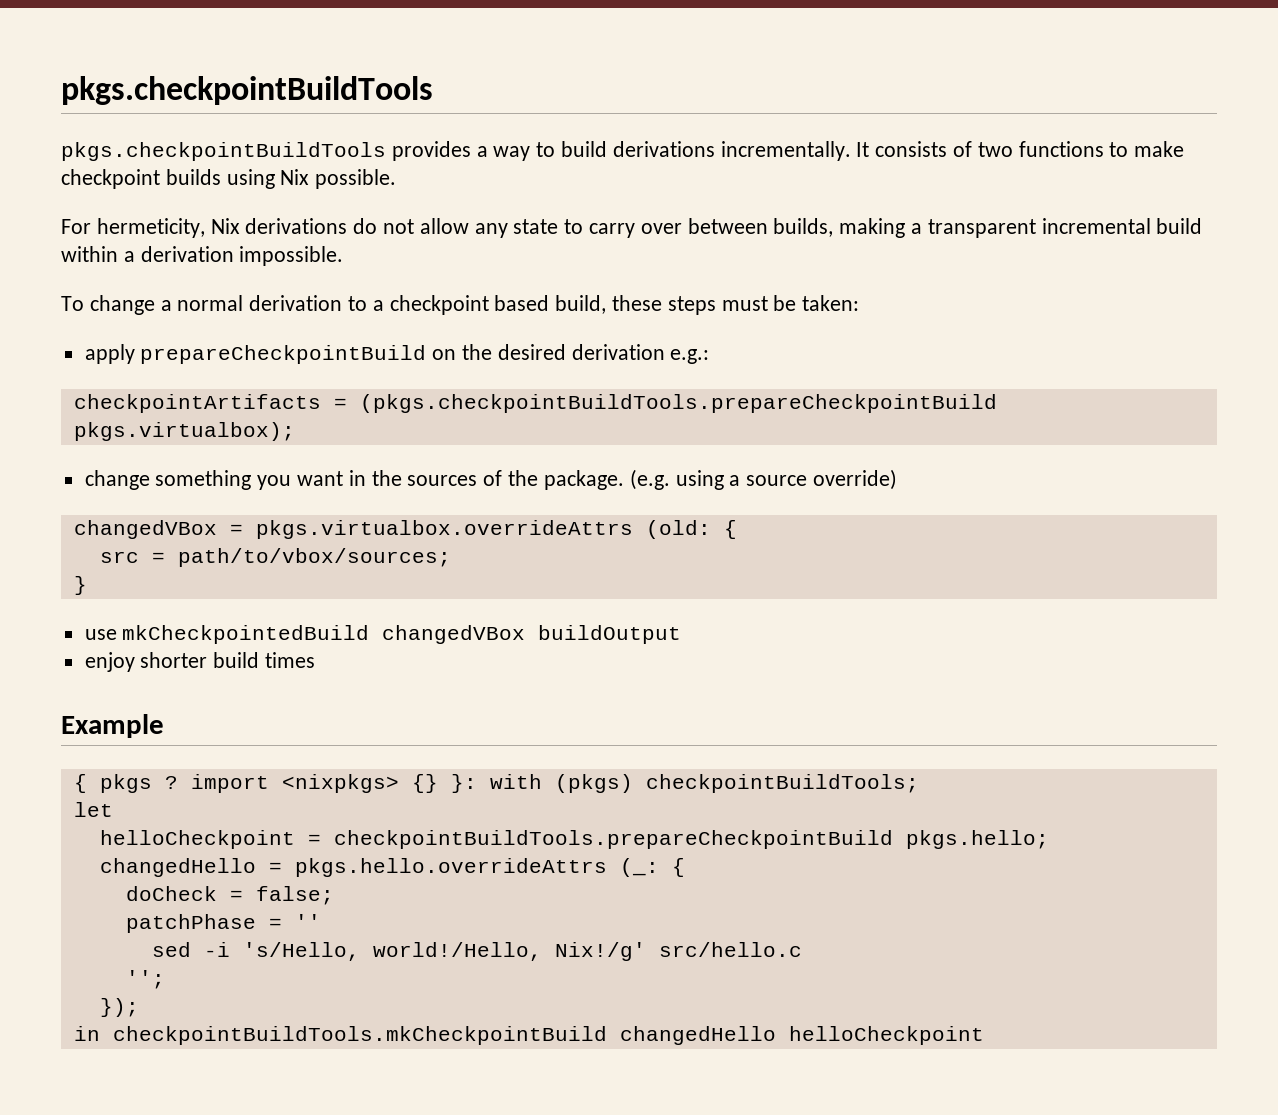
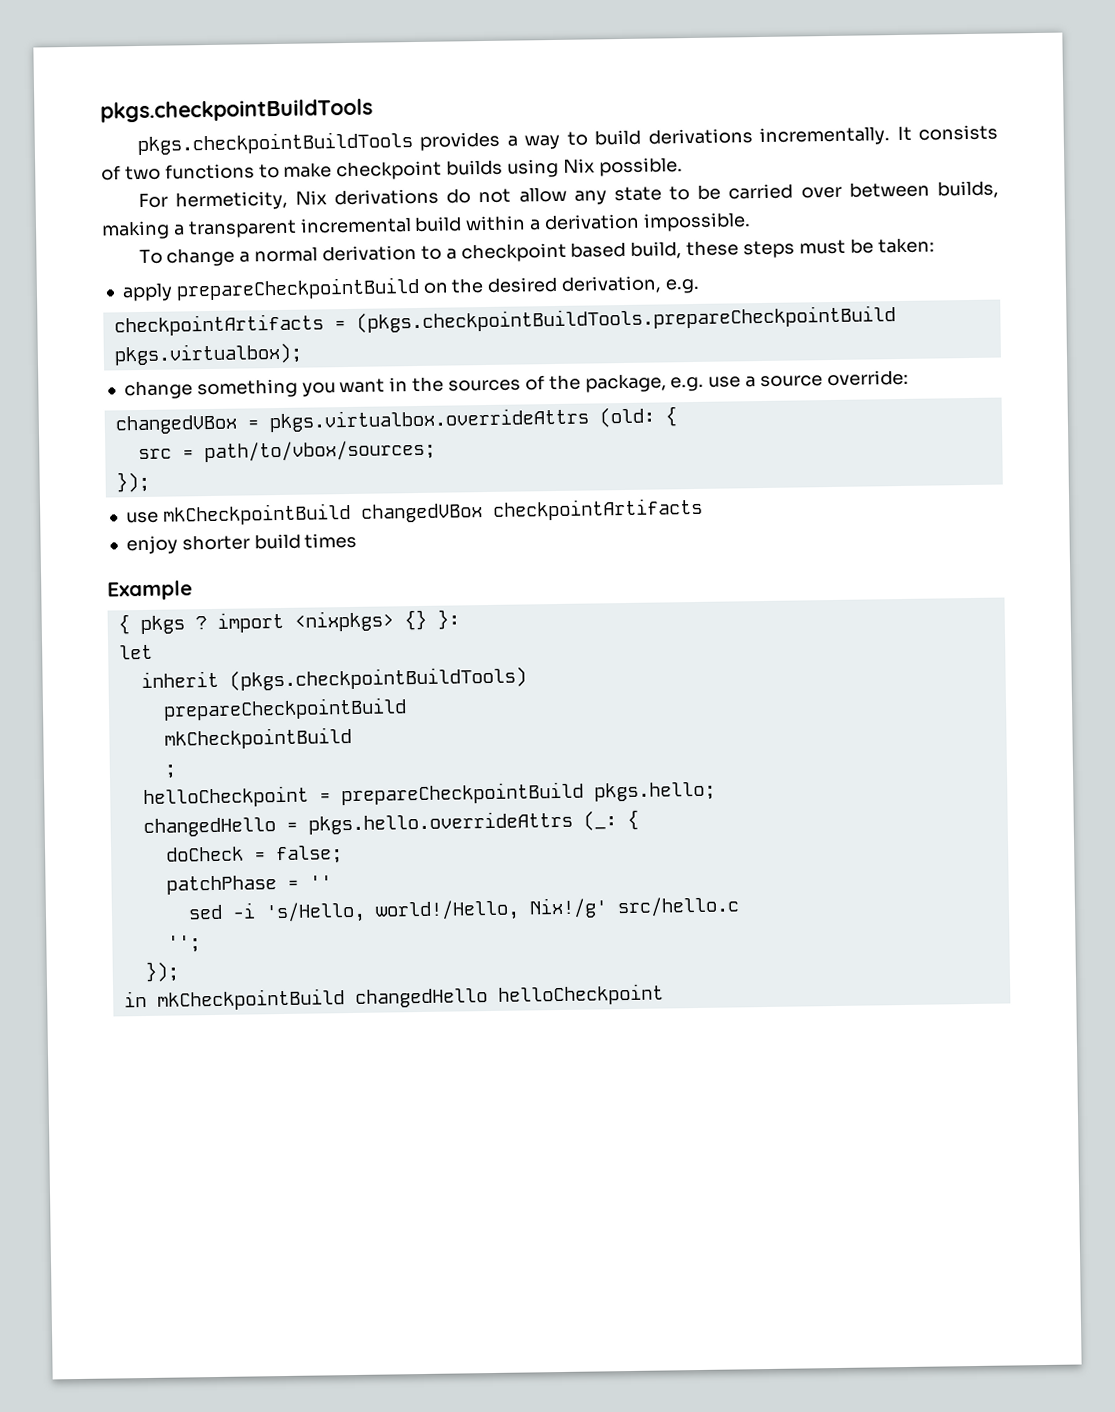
[589,223,636,238] carry -> [697,183,794,200] be carried
[571,344,710,364] derivation e.g.: -> [561,275,700,294] derivation, e.g.
[543,469,724,490] package. (e.g. using -> [584,373,742,393] package, e.g. use
[812,469,897,490] override) -> [826,369,909,387] override:
[73,576,87,595] [84,625,682,644] } // use mkCheckpointedBuild changedVBox buildOutput -> [115,471,150,493] [125,497,703,526] }); // use mkCheckpointBuild changedVBox checkpointArtifacts
[489,774,919,793] [73,802,113,817] with (pkgs) checkpointBuildTools; // let -> [118,644,153,660] [140,666,527,691] [162,697,407,721] [163,726,352,750] [163,764,177,779] // let // inherit (pkgs.checkpointBuildTools) // prepareCheckpointBuild // mkCheckpointBuild // ;
[333,830,893,849] checkpointBuildTools.prepareCheckpointBuild -> [340,781,584,806] prepareCheckpointBuild
[112,1026,607,1045] checkpointBuildTools.mkCheckpointBuild -> [156,988,345,1011] mkCheckpointBuild

